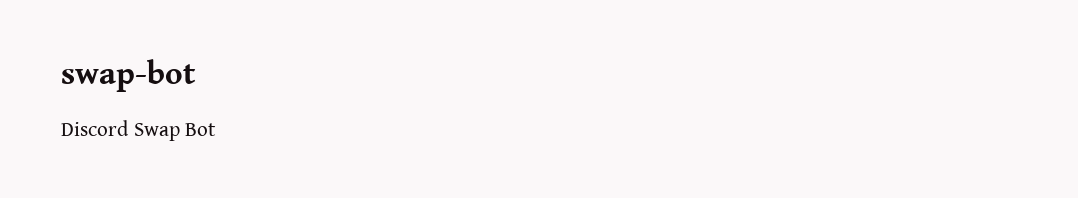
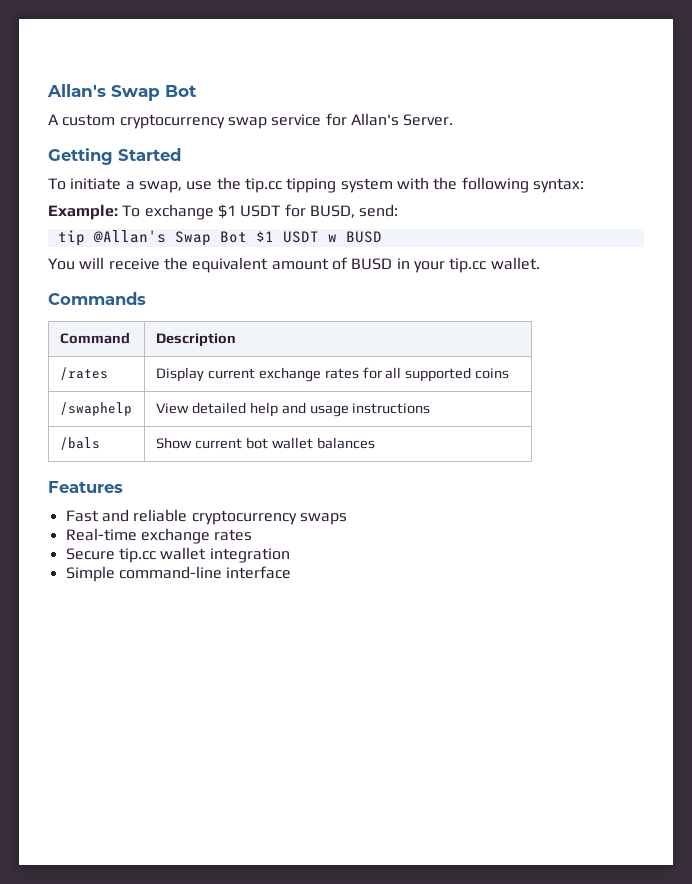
[61,59,196,92] [61,120,217,141] swap-bot // Discord Swap Bot -> [47,84,197,101] [48,113,454,129] [48,148,181,165] [48,177,584,193] [48,204,399,220] [57,230,382,246] [48,257,540,273] [48,292,146,305] [59,332,130,344] [155,333,236,347] [59,367,108,380] [155,367,510,382] [59,402,132,416] [155,402,431,417] [59,437,100,450] [155,437,375,449] [48,481,123,493] [65,509,347,525] [65,528,253,544] [65,547,290,563] [65,566,292,582] Allan's Swap Bot // A custom cryptocurrency swap service for Allan's Server. // Getting Started // To initiate a swap, use the tip.cc tipping system with the following syntax: // Example: To exchange $1 USDT for BUSD, send: // tip @Allan's Swap Bot $1 USDT w BUSD // You will receive the equivalent amount of BUSD in your tip.cc wallet. // Commands // Command | Description // /rates | Display current exchange rates for all supported coins // /swaphelp | View detailed help and usage instructions // /bals | Show current bot wallet balances // Features // Fast and reliable cryptocurrency swaps // Real-time exchange rates // Secure tip.cc wallet integration // Simple command-line interface

